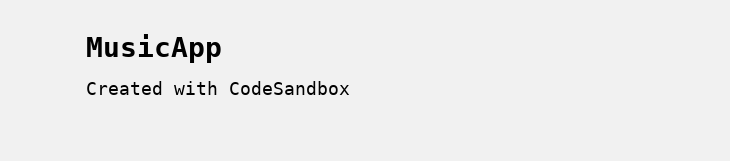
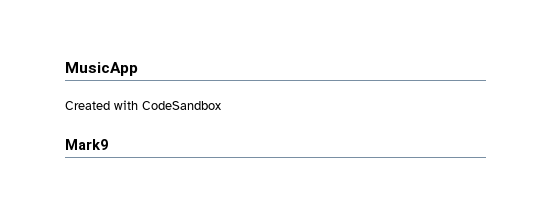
(350, 88) none -> [65,139,108,150] // Mark9

